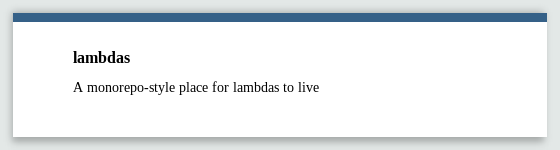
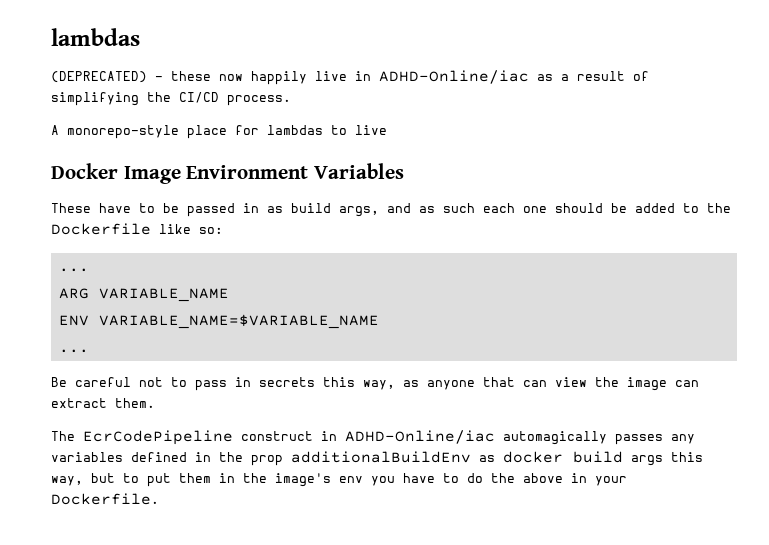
[73,51,130,63] lambdas -> [51,28,140,46] [51,70,649,85] [51,92,291,106] lambdas // (DEPRECATED) - these now happily live in ADHD-Online/iac as a result of simplifying the CI/CD process.
(319, 87) none -> [51,163,404,184] [51,203,731,217] [51,223,223,235] [58,268,89,272] [58,288,229,302] [58,314,379,329] [58,349,89,353] [51,377,699,391] [51,398,155,408] [51,430,695,445] [51,451,703,466] [51,473,627,487] [51,493,159,505] // Docker Image Environment Variables // These have to be passed in as build args, and as such each one should be added to the Dockerfile like so: // ... // ARG VARIABLE_NAME // ENV VARIABLE_NAME=$VARIABLE_NAME // ... // Be careful not to pass in secrets this way, as anyone that can view the image can extract them. // The EcrCodePipeline construct in ADHD-Online/iac automagically passes any variables defined in the prop additionalBuildEnv as docker build args this way, but to put them in the image's env you have to do the above in your Dockerfile.

